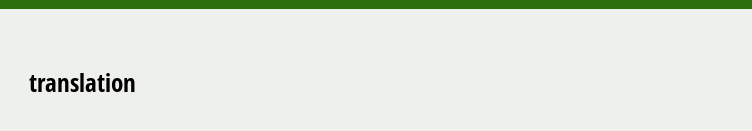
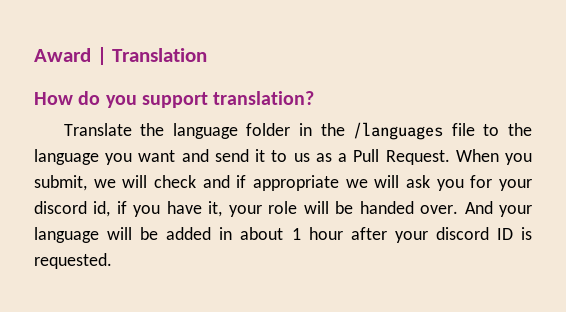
[29,73,136,92] translation -> [34,47,208,65] [34,91,315,108] [63,122,532,140] [34,149,532,165] [34,175,533,191] [34,201,532,217] [34,227,532,243] [34,253,112,269] Award | Translation // How do you support translation? // Translate the language folder in the /languages file to the language you want and send it to us as a Pull Request. When you submit, we will check and if appropriate we will ask you for your discord id, if you have it, your role will be handed over. And your language will be added in about 1 hour after your discord ID is requested.

